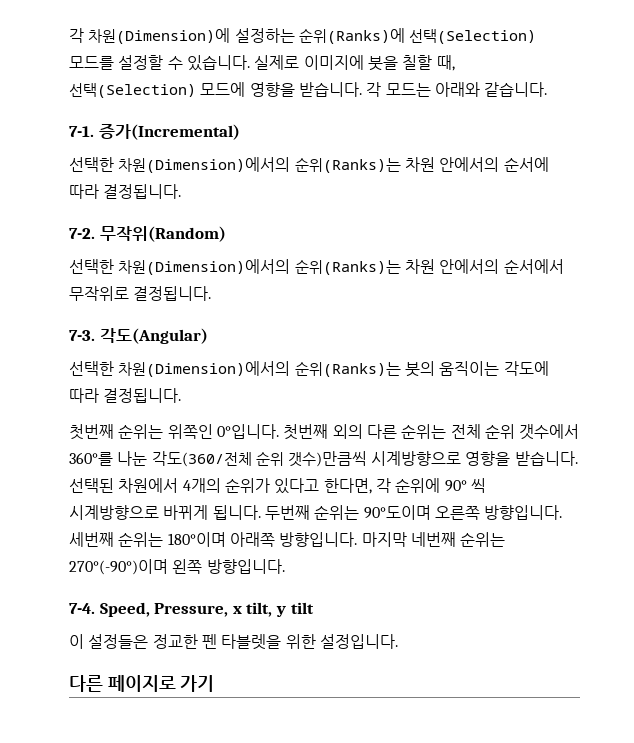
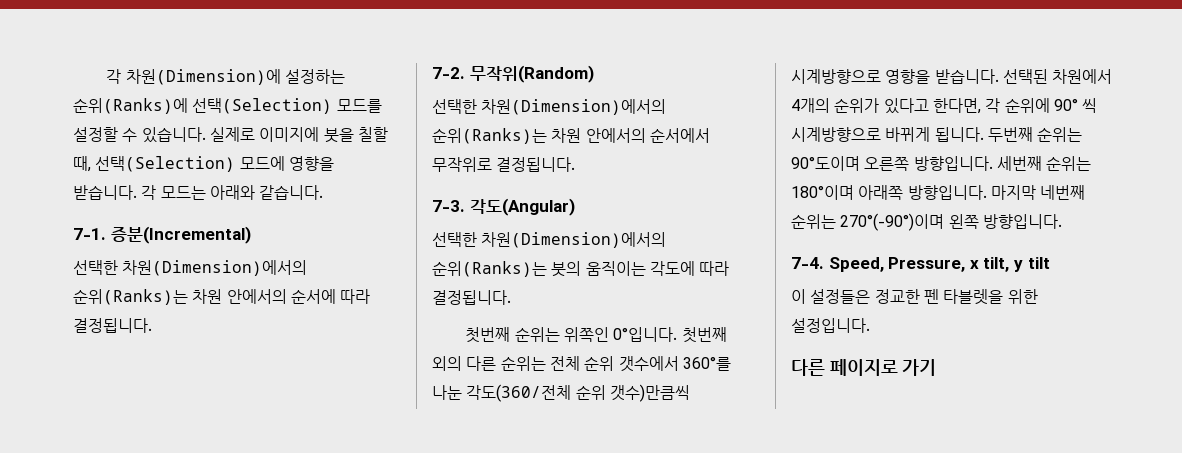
[98,124,240,140] 증가(Incremental) -> [110,226,251,244] 증분(Incremental)

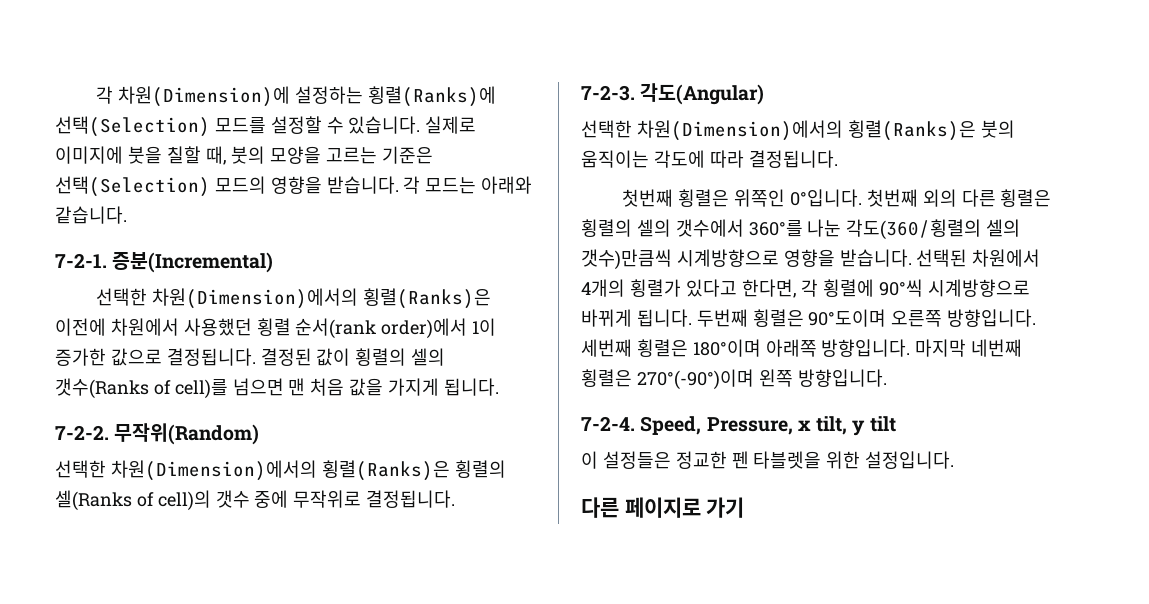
[73,98,188,114] 순위(Ranks)에 -> [367,86,496,107] 횡렬(Ranks)에
[95,156,285,172] 선택(Selection) 모드에 -> [231,146,434,164] [55,176,266,197] 붓의 모양을 고르는 기준은 선택(Selection) 모드의
[73,228,106,240] 7-1. -> [55,253,107,268] 7-2-1.
[73,289,371,305] [73,318,152,333] [432,65,594,83] [432,99,667,115] [432,128,710,144] 순위(Ranks)는 차원 안에서의 순서에 따라 결정됩니다. // 7-2. 무작위(Random) // 선택한 차원(Dimension)에서의 순위(Ranks)는 차원 안에서의 순서에서 -> [363,288,492,309] [55,318,497,339] [55,348,446,366] [55,378,499,399] [55,423,260,445] [55,460,506,481] [55,490,289,511] 횡렬(Ranks)은 이전에 차원에서 사용했던 횡렬 순서(rank order)에서 1이 증가한 값으로 결정됩니다. 결정된 값이 횡렬의 셀의 갯수(Ranks of cell)를 넘으면 맨 처음 값을 가지게 됩니다. // 7-2-2. 무작위(Random) // 선택한 차원(Dimension)에서의 횡렬(Ranks)은 횡렬의 셀(Ranks of cell)의 갯수 중에
[432,200,465,212] 7-3. -> [581,85,635,101] 7-2-3.
[432,261,547,277] 순위(Ranks)는 -> [847,120,976,141] 횡렬(Ranks)은
[514,327,560,342] 순위는 -> [678,189,730,207] 횡렬은
[500,356,615,371] 순위는 전체 순위 -> [1000,189,1052,207] [581,219,671,237] 횡렬은 횡렬의 셀의
[466,384,606,402] 각도(360/전체 순위 -> [846,219,1021,240] 각도(360/횡렬의 셀의
[834,98,880,113] 순위가 -> [629,279,681,297] 횡렬가
[1004,98,1098,113] 순위에 90° 씩 -> [823,279,924,297] 횡렬에 90°씩
[1037,127,1083,142] 순위는 -> [752,309,804,327] 횡렬은
[1046,156,1092,171] 순위는 -> [636,339,688,357] 횡렬은
[791,214,836,229] 순위는 -> [581,369,632,387] 횡렬은
[791,257,824,269] 7-4. -> [581,416,635,431] 7-2-4.

